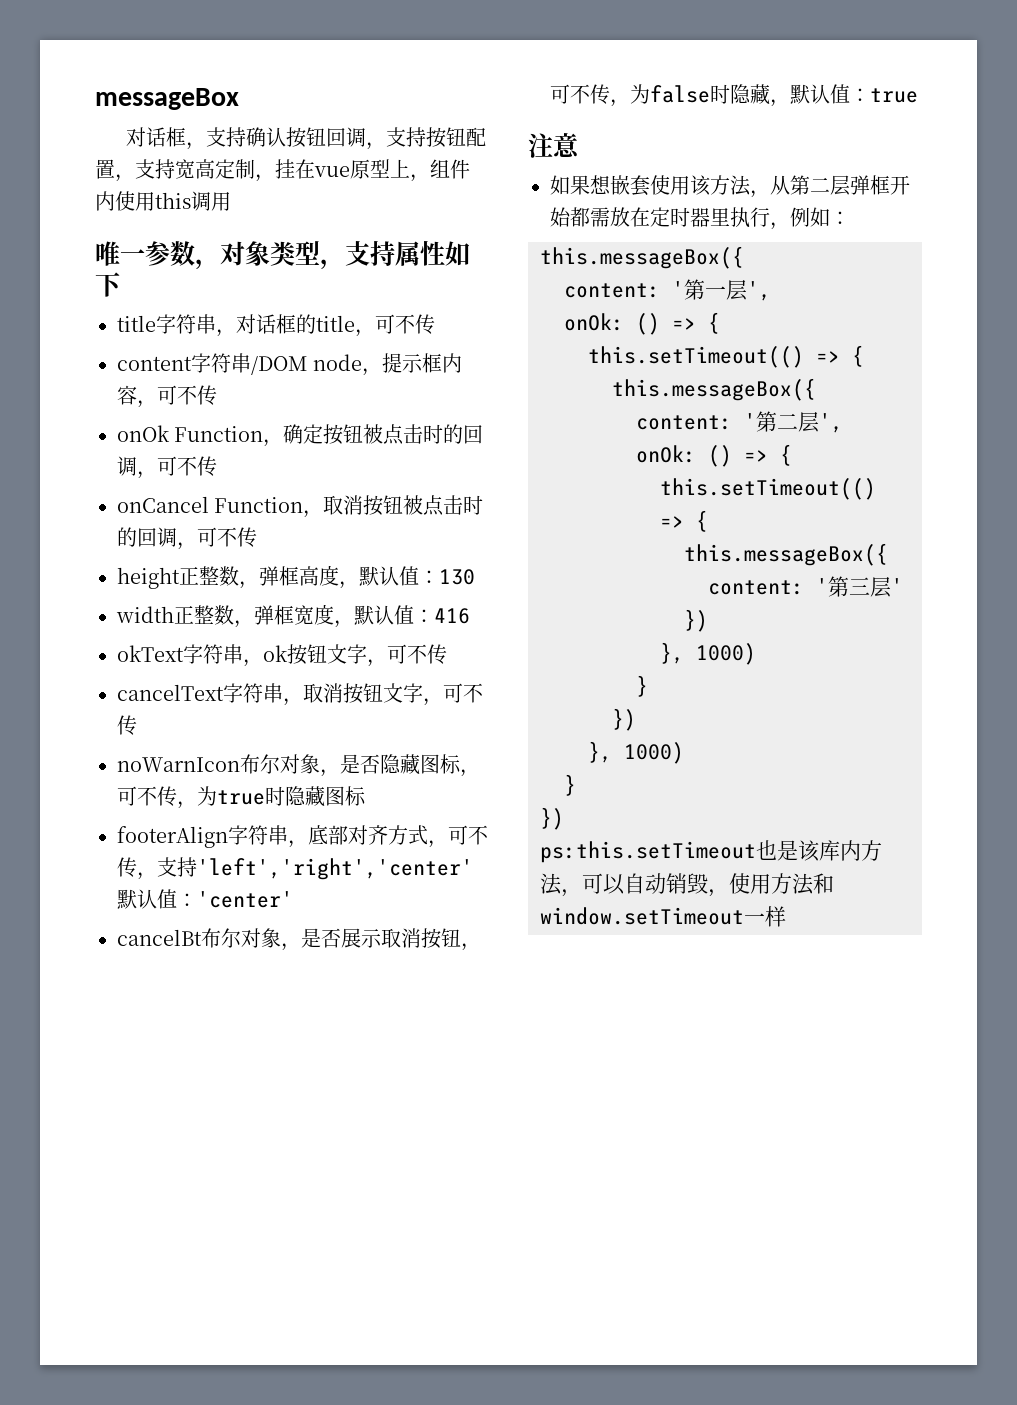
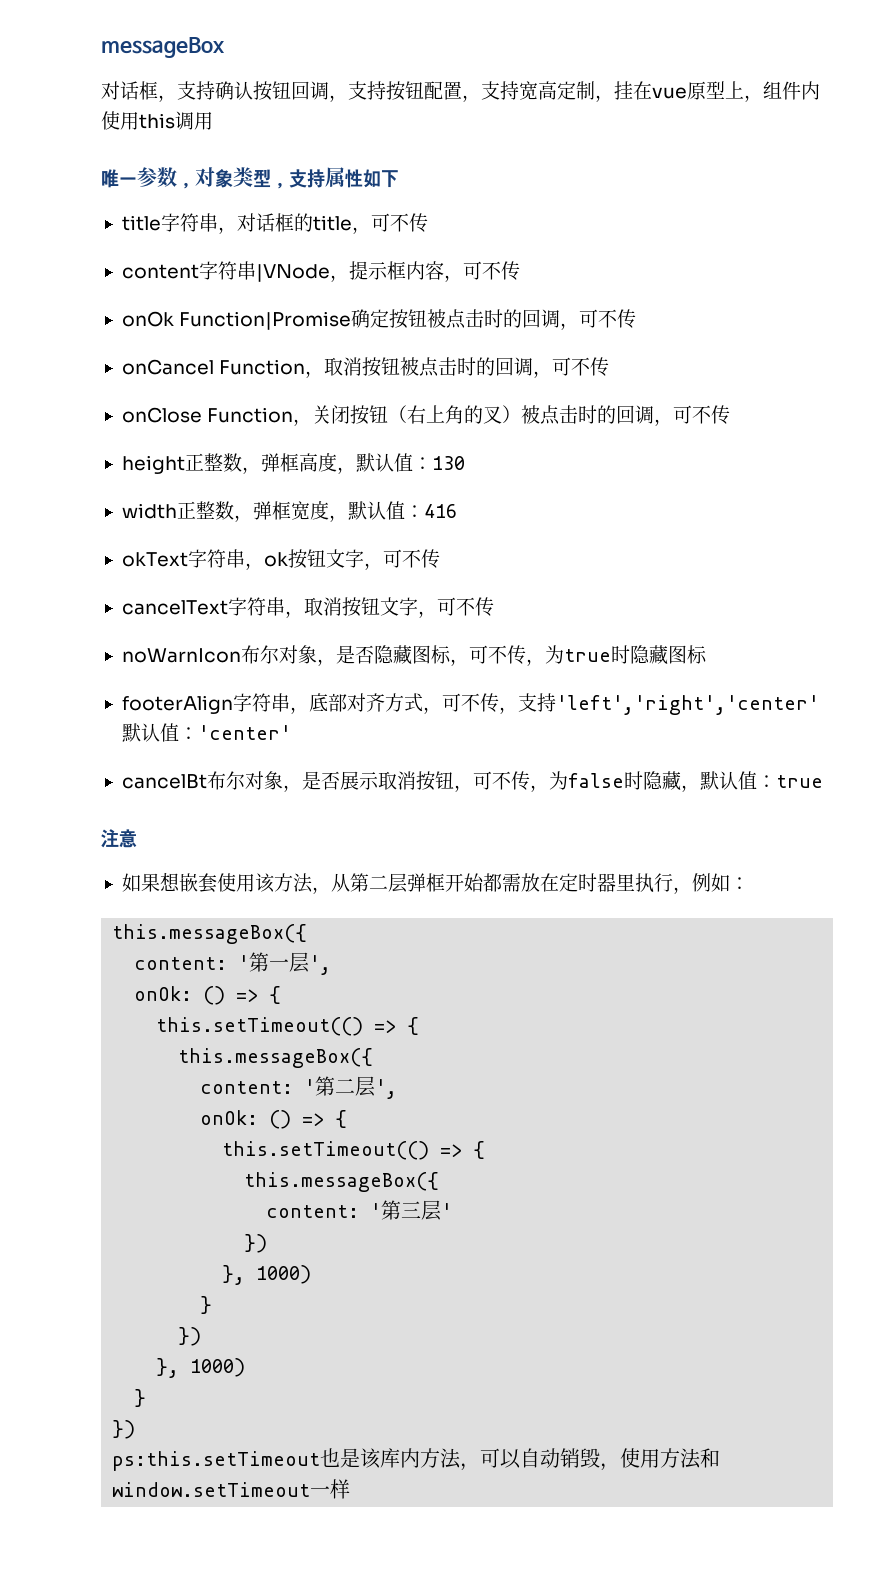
[251,354,363,375] /DOM node -> [255,264,330,282] |VNode
[174,426,284,447] Function， -> [179,311,352,330] Function|Promise
(257, 537) none -> [121,405,731,426] // onClose Function，关闭按钮（右上角的叉）被点击时的回调，可不传

